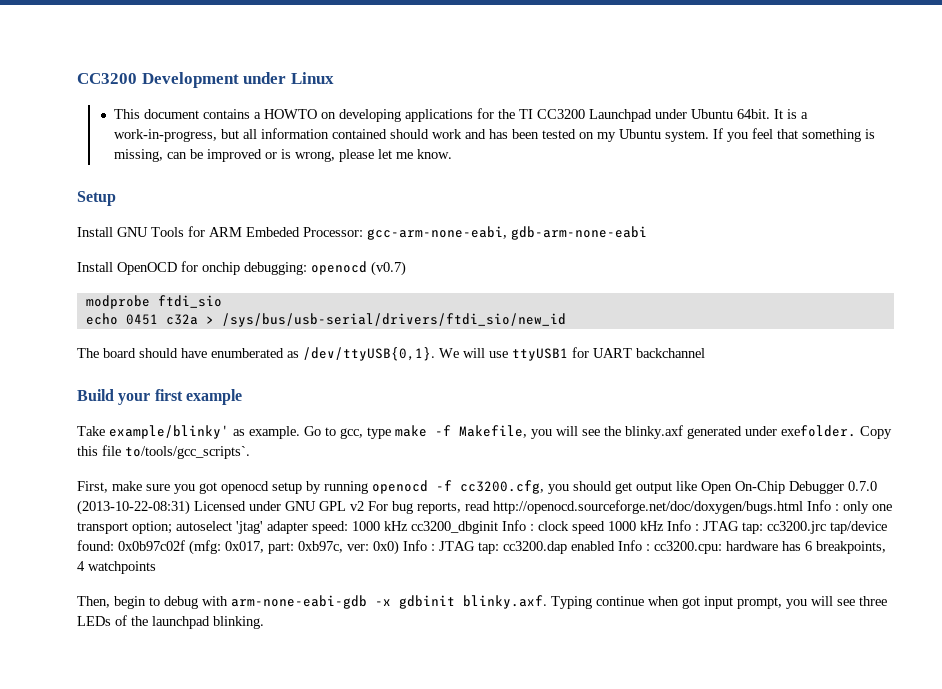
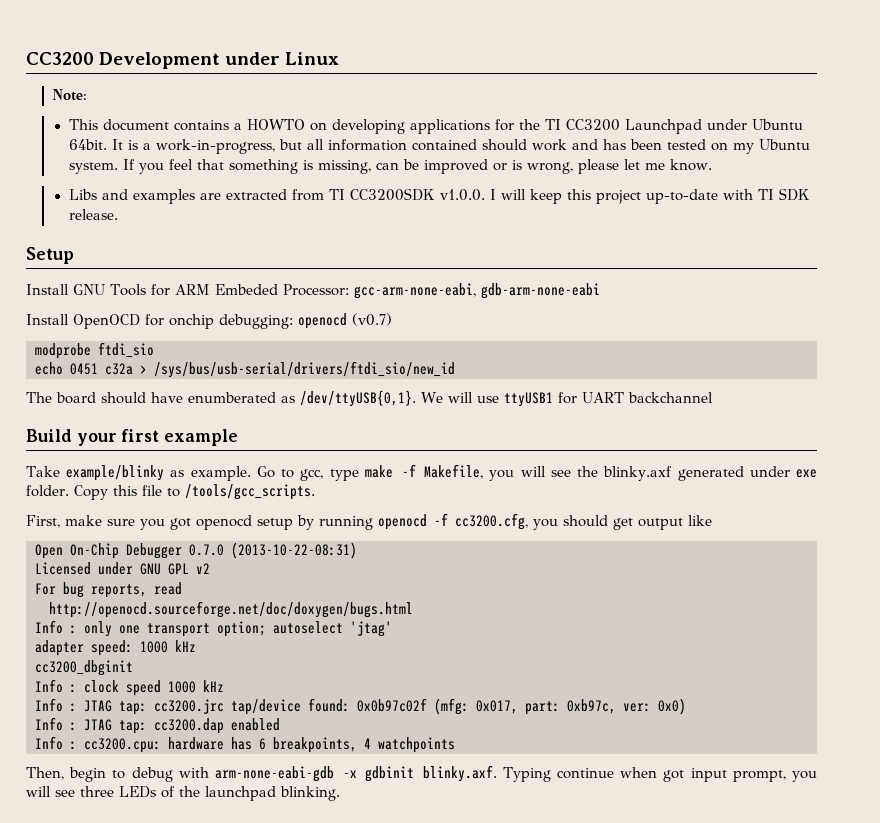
(334, 78) none -> [52,89,88,101] // Note:
(453, 154) none -> [68,188,810,204] [68,209,118,220] // Libs and examples are extracted from TI CC3200SDK v1.0.0. I will keep this project up-to-date with TI SDK release.
[109,425,229,439] example/blinky' -> [66,465,165,481] example/blinky
[781,425,856,437] exefolder. -> [795,469,817,478] [26,485,69,497] exe folder.
[125,446,250,459] to/tools/gcc_scripts`. -> [166,484,315,500] to /tools/gcc_scripts.
(697, 486) none -> (712, 520) //
(190, 507) none -> (357, 550) //
(364, 506) none -> (210, 568) //
(490, 506) none -> (182, 588) //
(803, 507) none -> (413, 609) //
(263, 527) none -> (392, 629) //
(408, 526) none -> (196, 646) //
(498, 527) none -> (133, 668) //
(664, 526) none -> (224, 686) //
(399, 547) none -> (686, 706) //
(615, 546) none -> (280, 724) //

